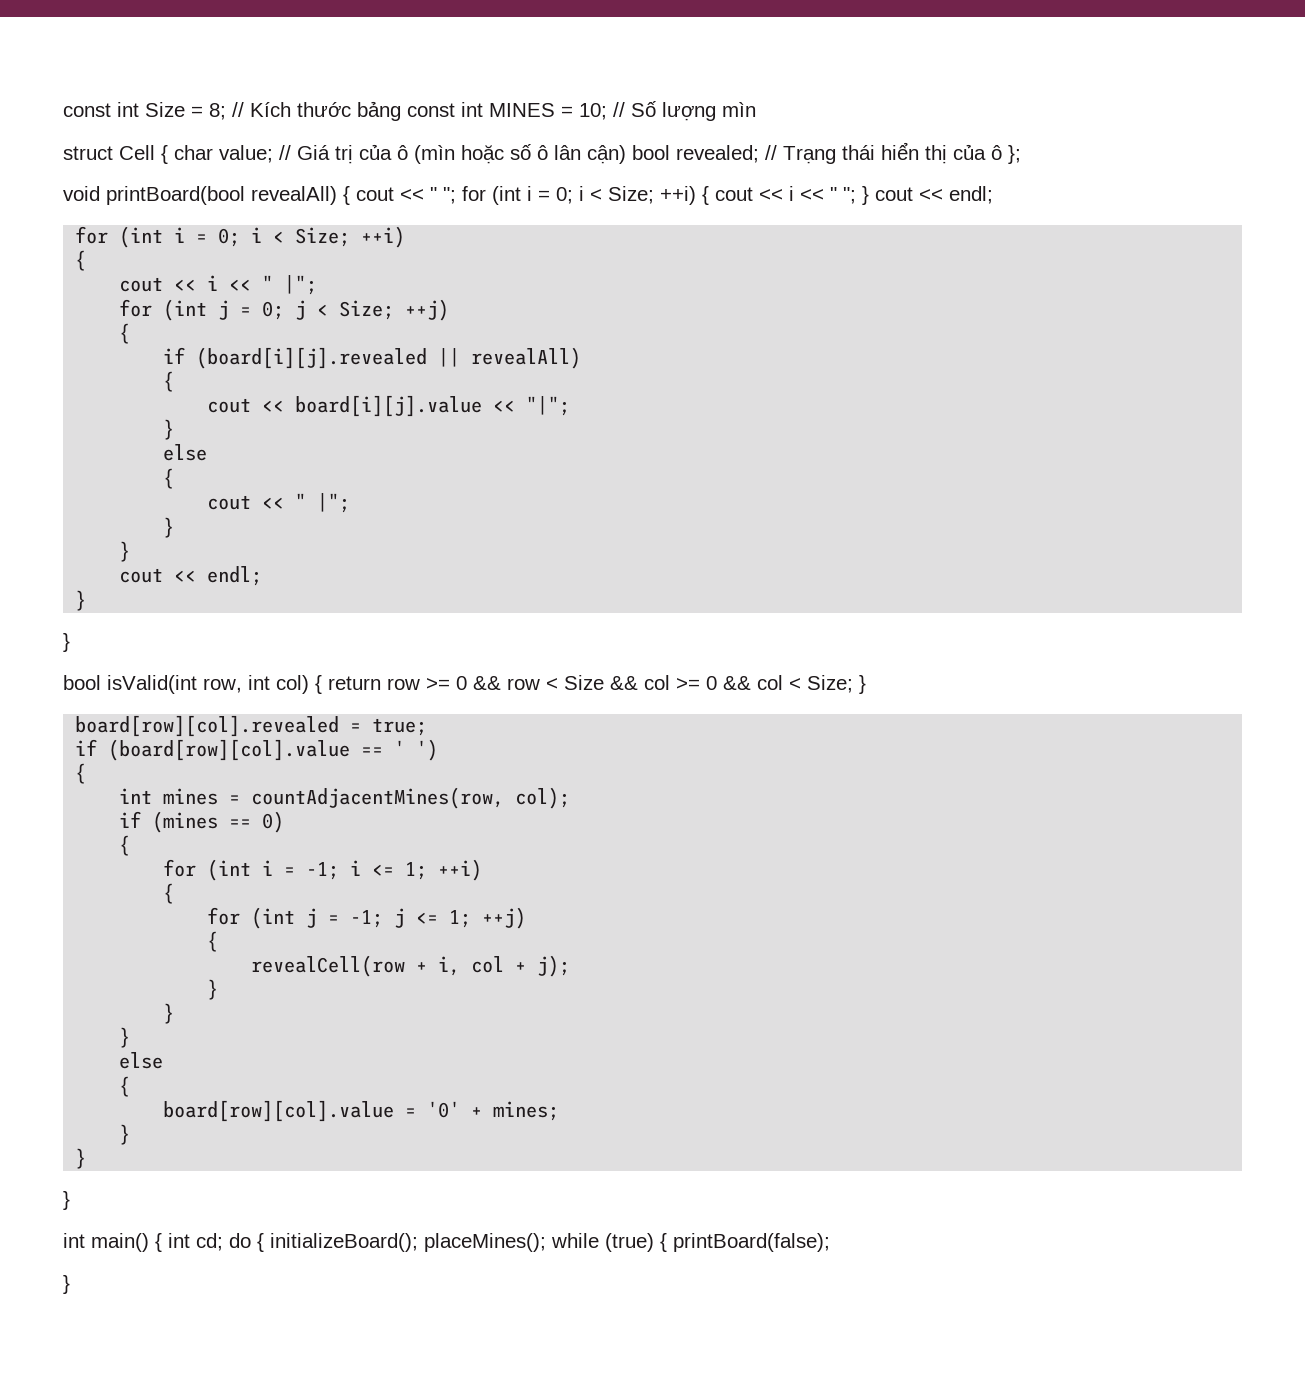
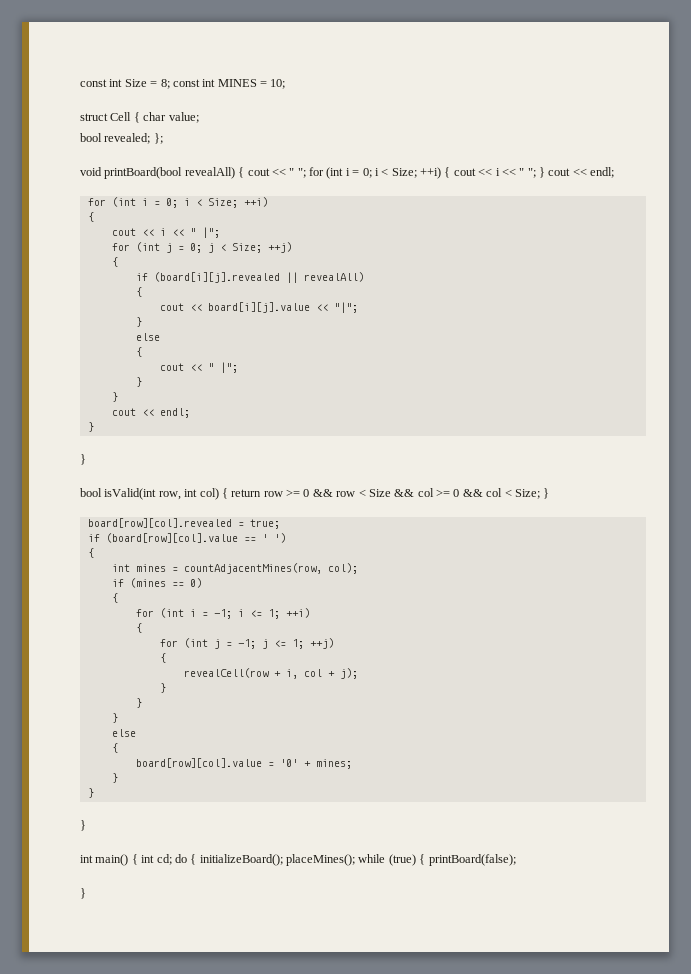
[232,101,401,121] // Kích thước bảng -> (170, 84) none
[613,101,756,121] // Số lượng mìn -> (286, 84) none
[279,142,1002,164] // Giá trị của ô (mìn hoặc số ô lân cận) bool revealed; // Trạng thái hiển thị của ô -> [80,133,151,144] // bool revealed;

